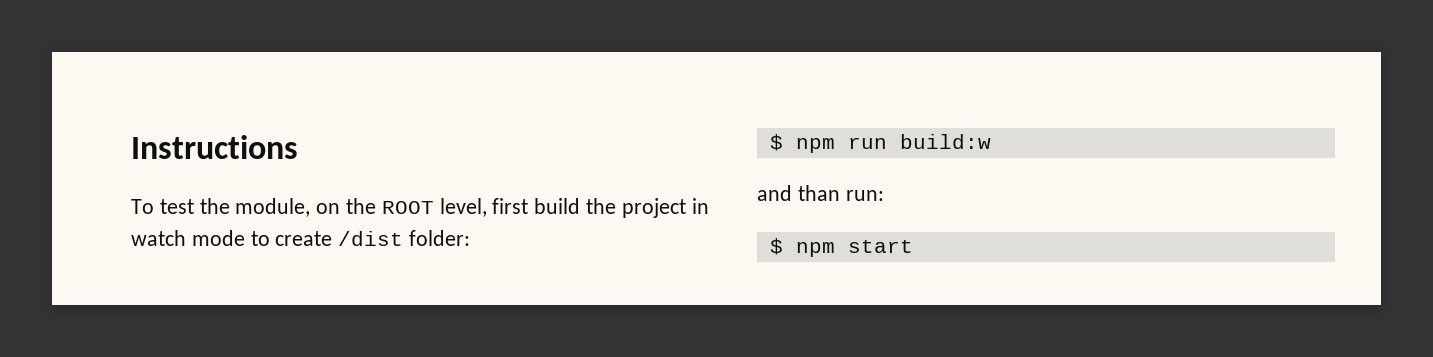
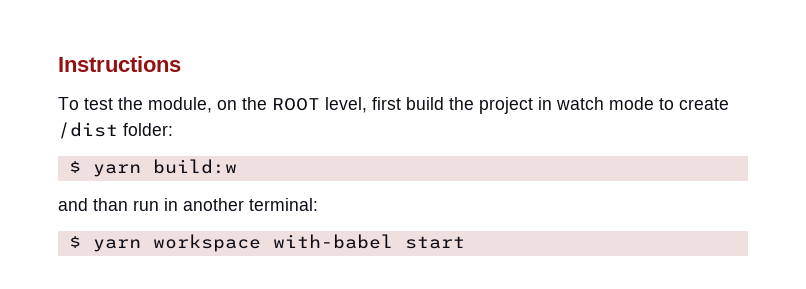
[795,137,887,153] npm run -> [92,164,141,177] yarn
[845,190,884,201] [769,238,835,257] run: // $ npm -> [133,198,318,211] [68,234,393,252] run in another terminal: // $ yarn workspace with-babel

